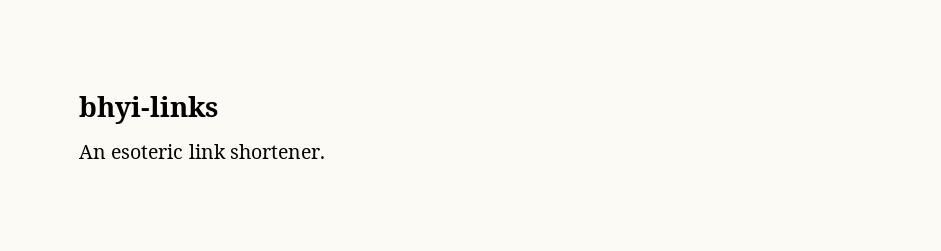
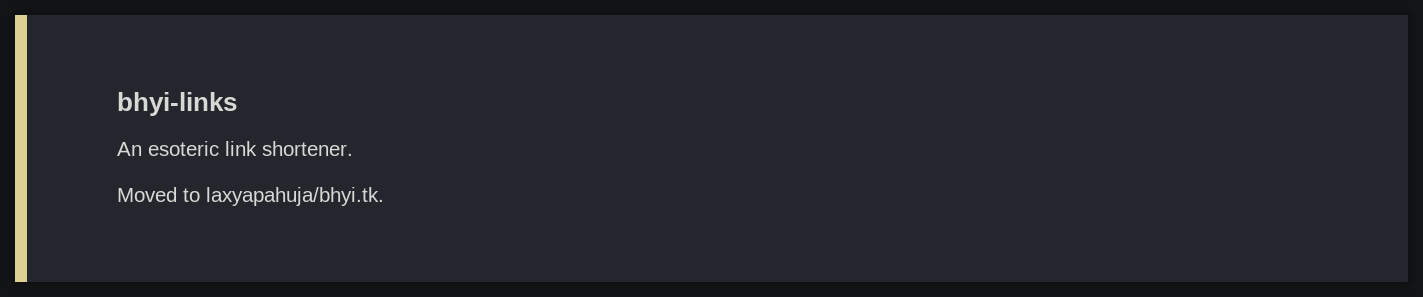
(325, 151) none -> [117,187,384,206] // Moved to laxyapahuja/bhyi.tk.

